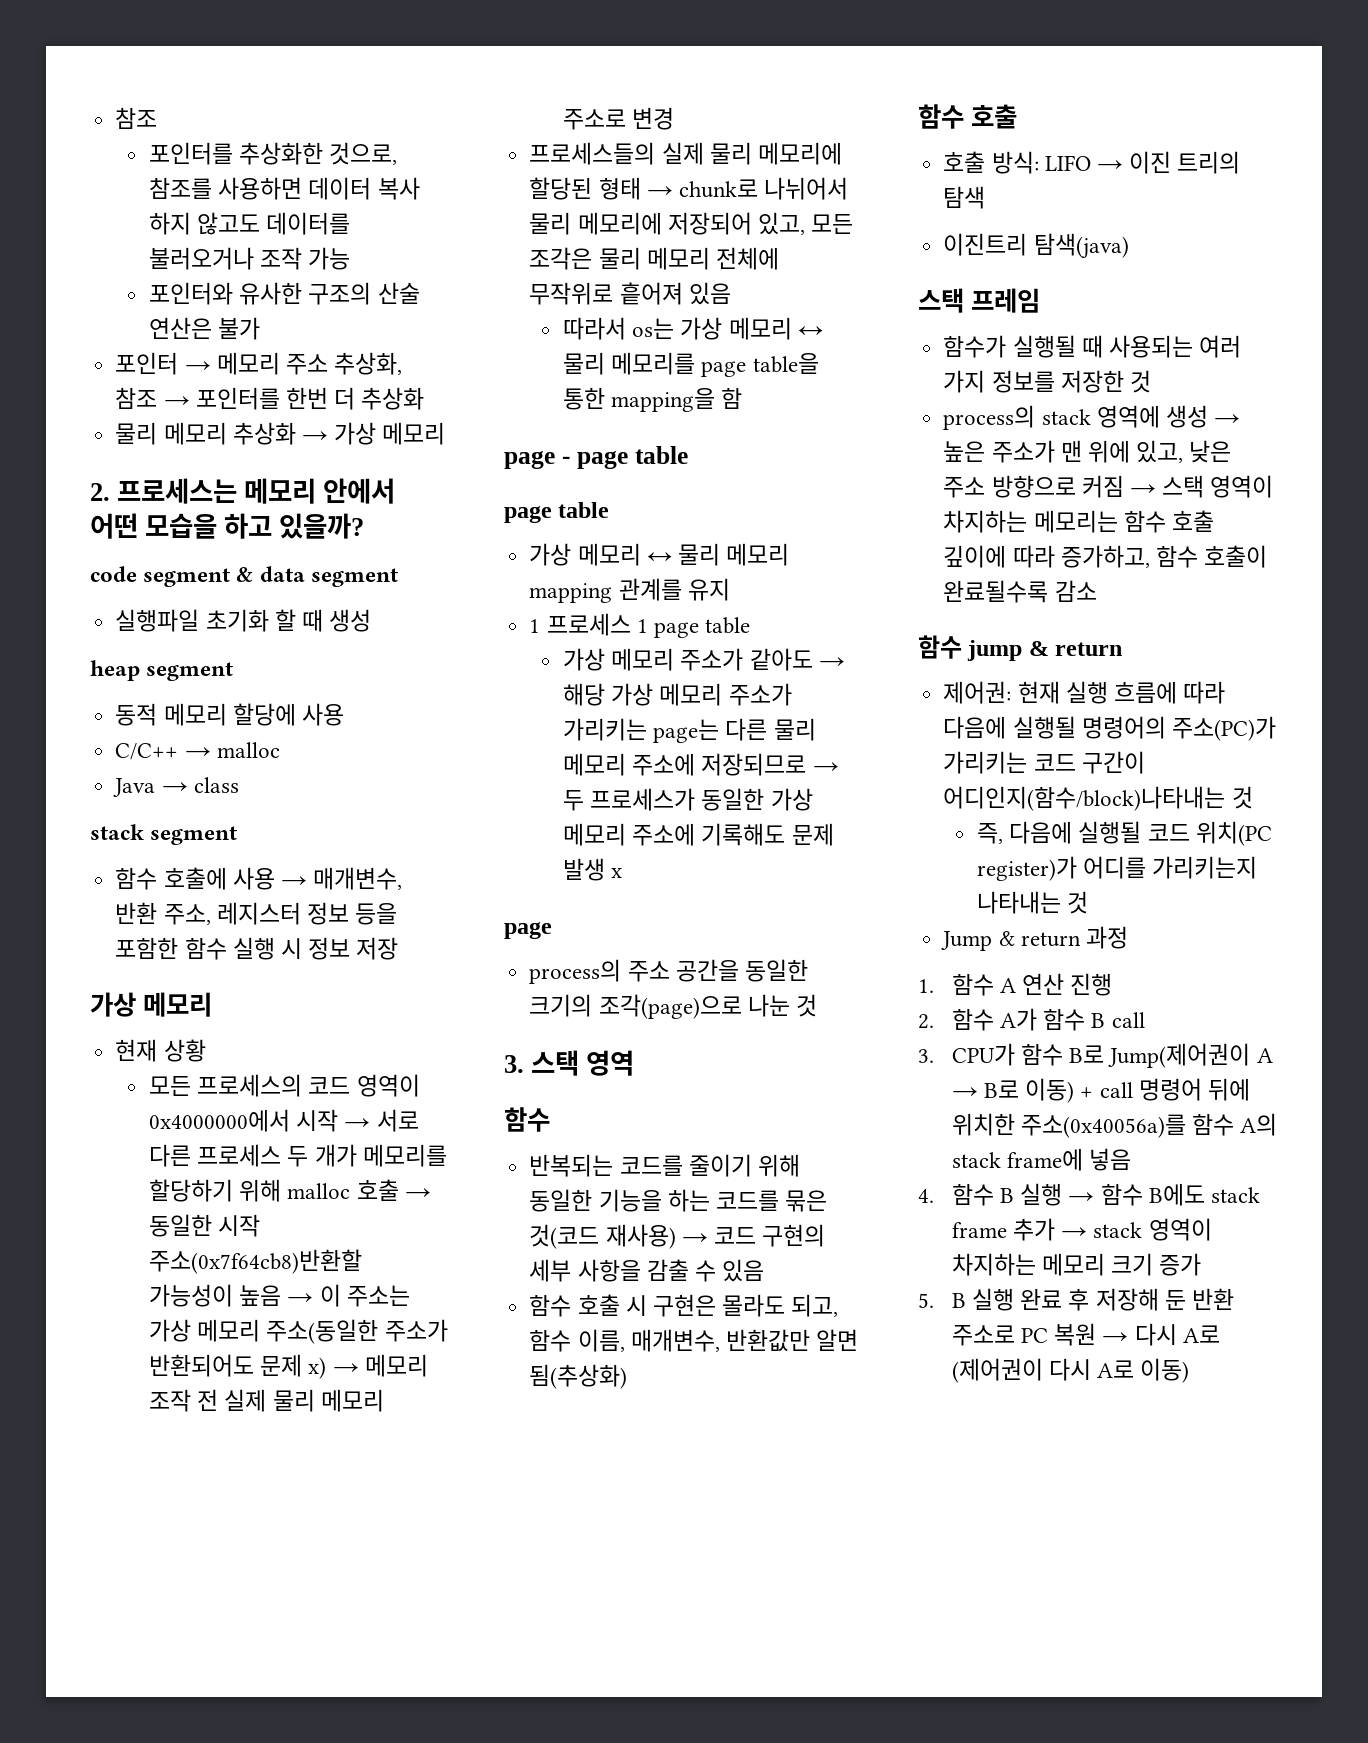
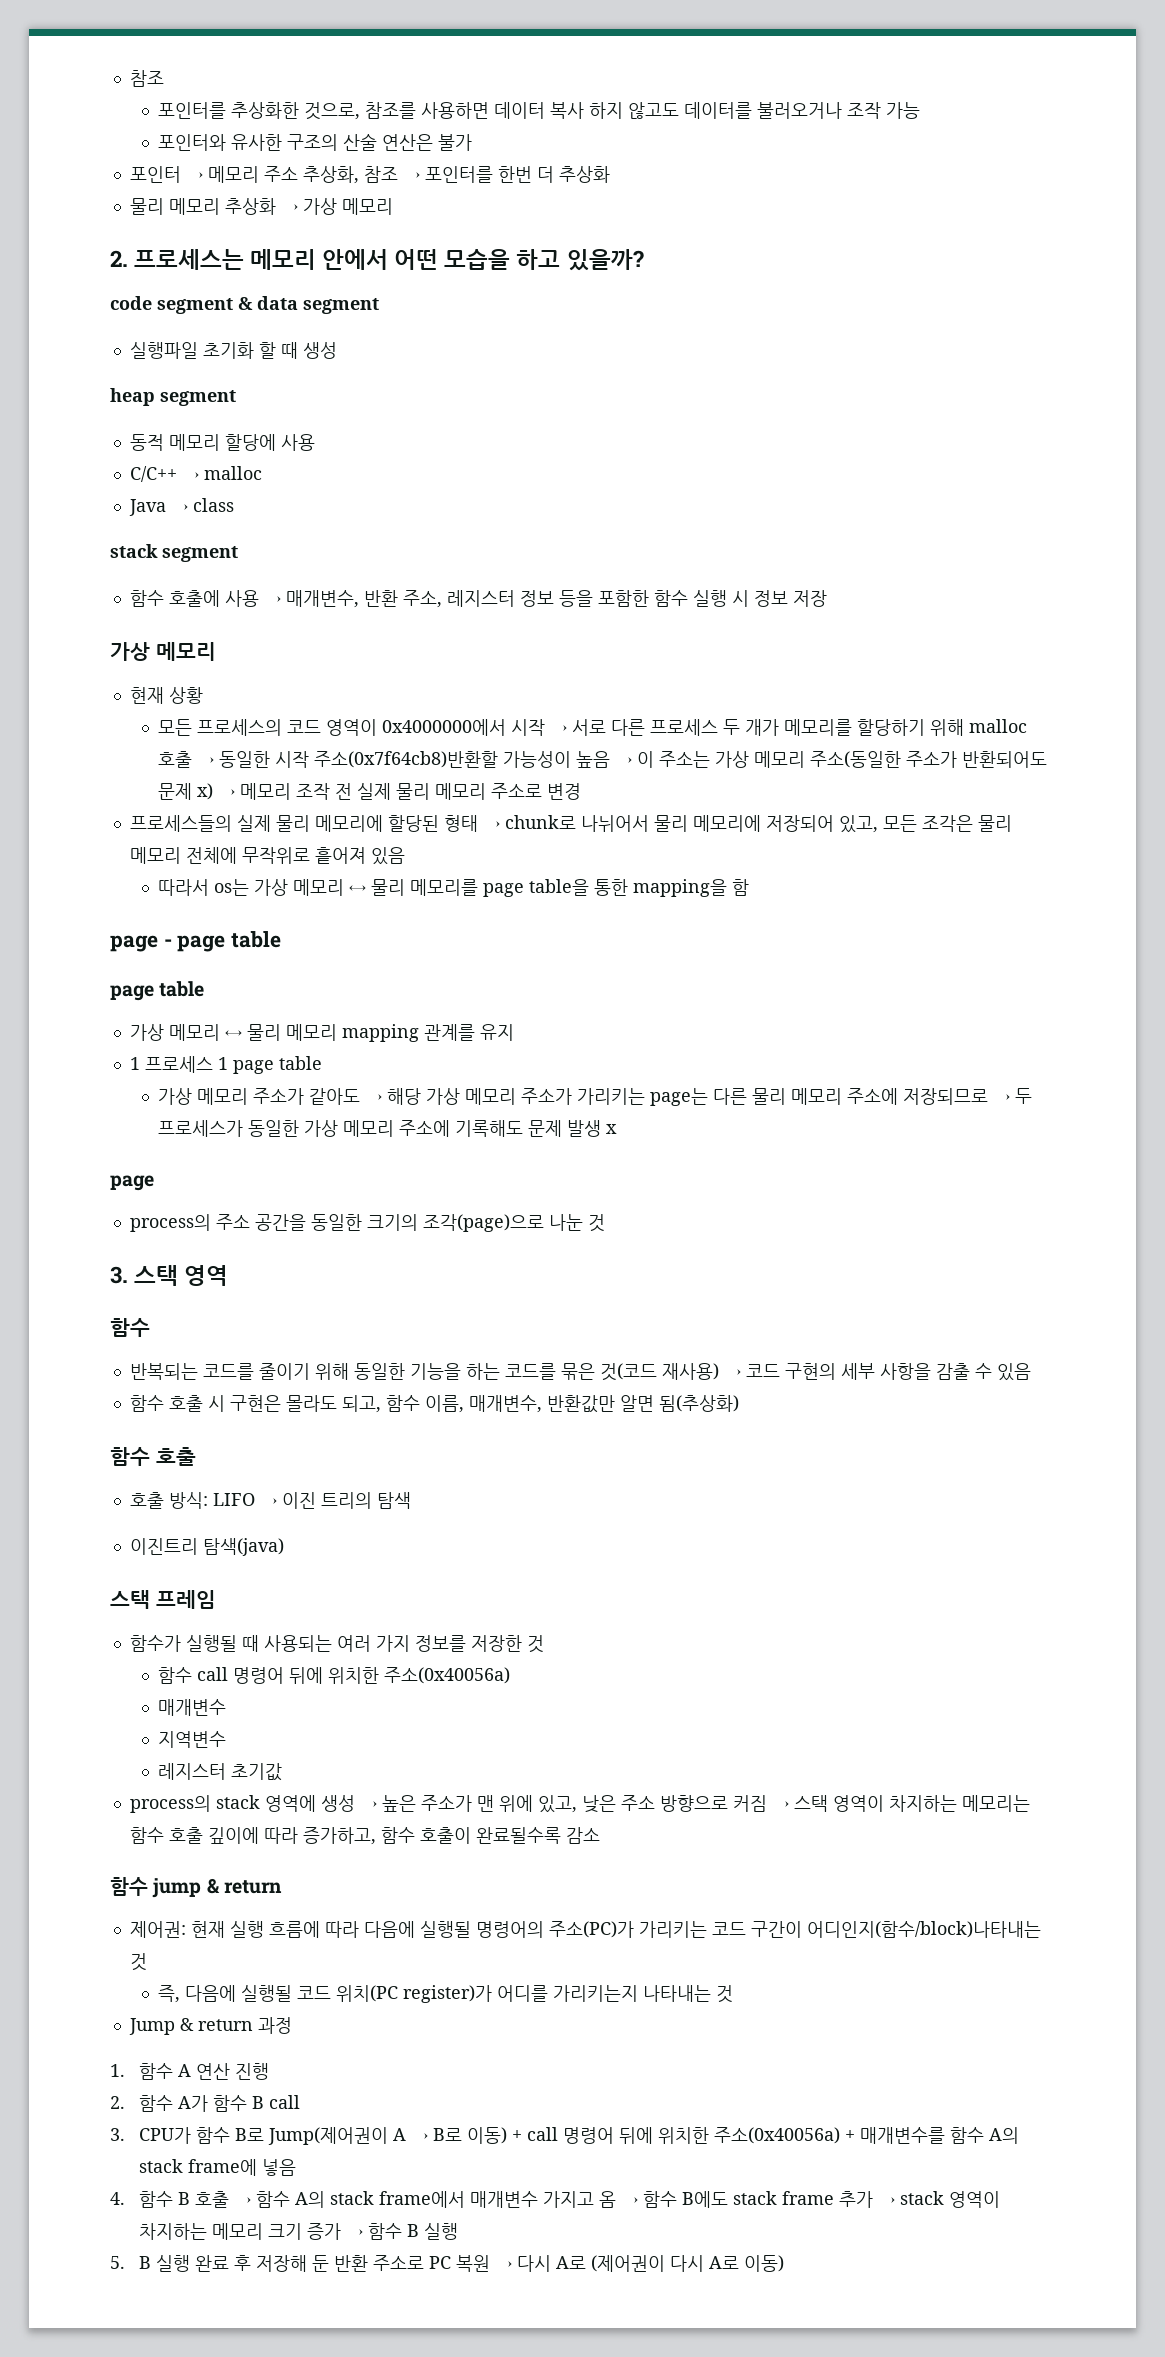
(1151, 381) none -> [158,1667,511,1684] [158,1699,227,1716] [158,1731,227,1748] [158,1763,283,1781] // 함수 call 명령어 뒤에 위치한 주소(0x40056a) // 매개변수 // 지역변수 // 레지스터 초기값
[1020,1114,1186,1138] 주소(0x40056a)를 -> [713,2127,945,2144] 주소(0x40056a) + 매개변수를
[1020,1183,1063,1206] 실행 -> [194,2191,616,2208] 호출 → 함수 A의 stack frame에서 매개변수 가지고 옴
(1202, 1264) none -> [345,2223,458,2240] → 함수 B 실행

